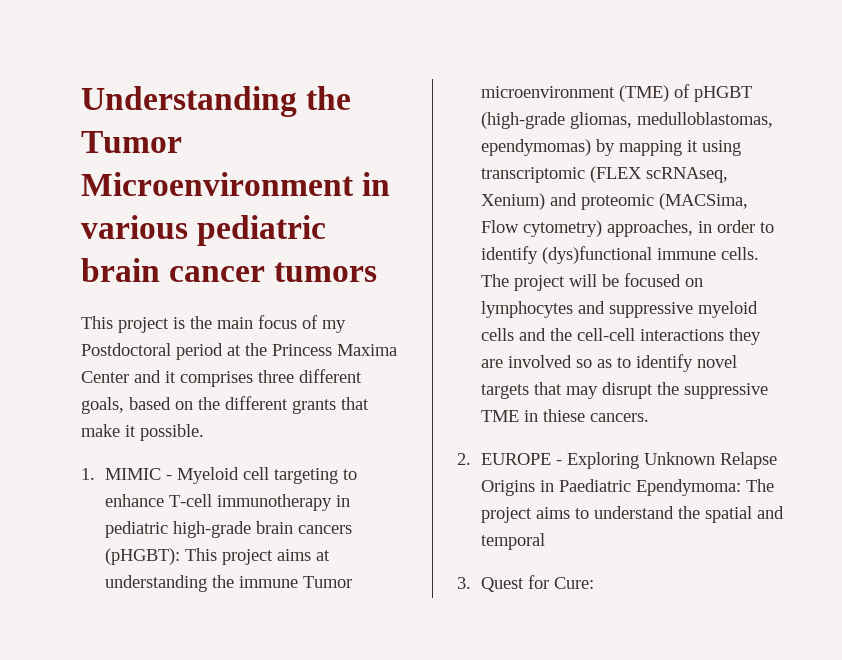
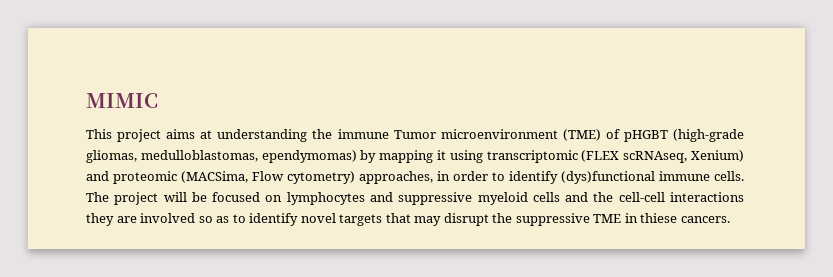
[81,86,352,117] [81,131,182,153] [81,172,391,196] [81,215,327,246] [81,258,378,282] [81,315,346,333] [81,343,397,360] [81,369,362,387] [81,396,369,414] [81,424,204,441] [81,467,357,484] [104,494,350,511] [104,521,352,538] [104,548,180,565] Understanding the Tumor Microenvironment in various pediatric brain cancer tumors // This project is the main focus of my Postdoctoral period at the Princess Maxima Center and it comprises three different goals, based on the different grants that make it possible. // 1. MIMIC - Myeloid cell targeting to enhance T-cell immunotherapy in pediatric high-grade brain cancers (pHGBT): -> [86,93,158,108] MIMIC //
[457,452,777,469] [480,479,774,496] [480,506,784,523] [480,533,545,550] [457,575,594,592] // 2. EUROPE - Exploring Unknown Relapse Origins in Paediatric Ependymoma: The project aims to understand the spatial and temporal // 3. Quest for Cure: -> (730, 219) none

